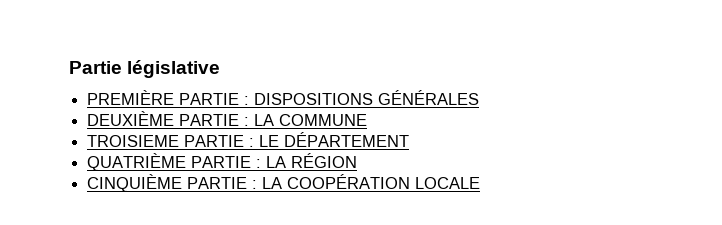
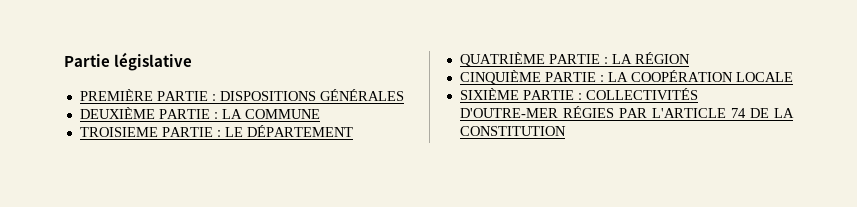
(481, 183) none -> [459,88,698,100] [459,106,794,118] [459,126,566,136] // SIXIÈME PARTIE : COLLECTIVITÉS D'OUTRE-MER RÉGIES PAR L'ARTICLE 74 DE LA CONSTITUTION

